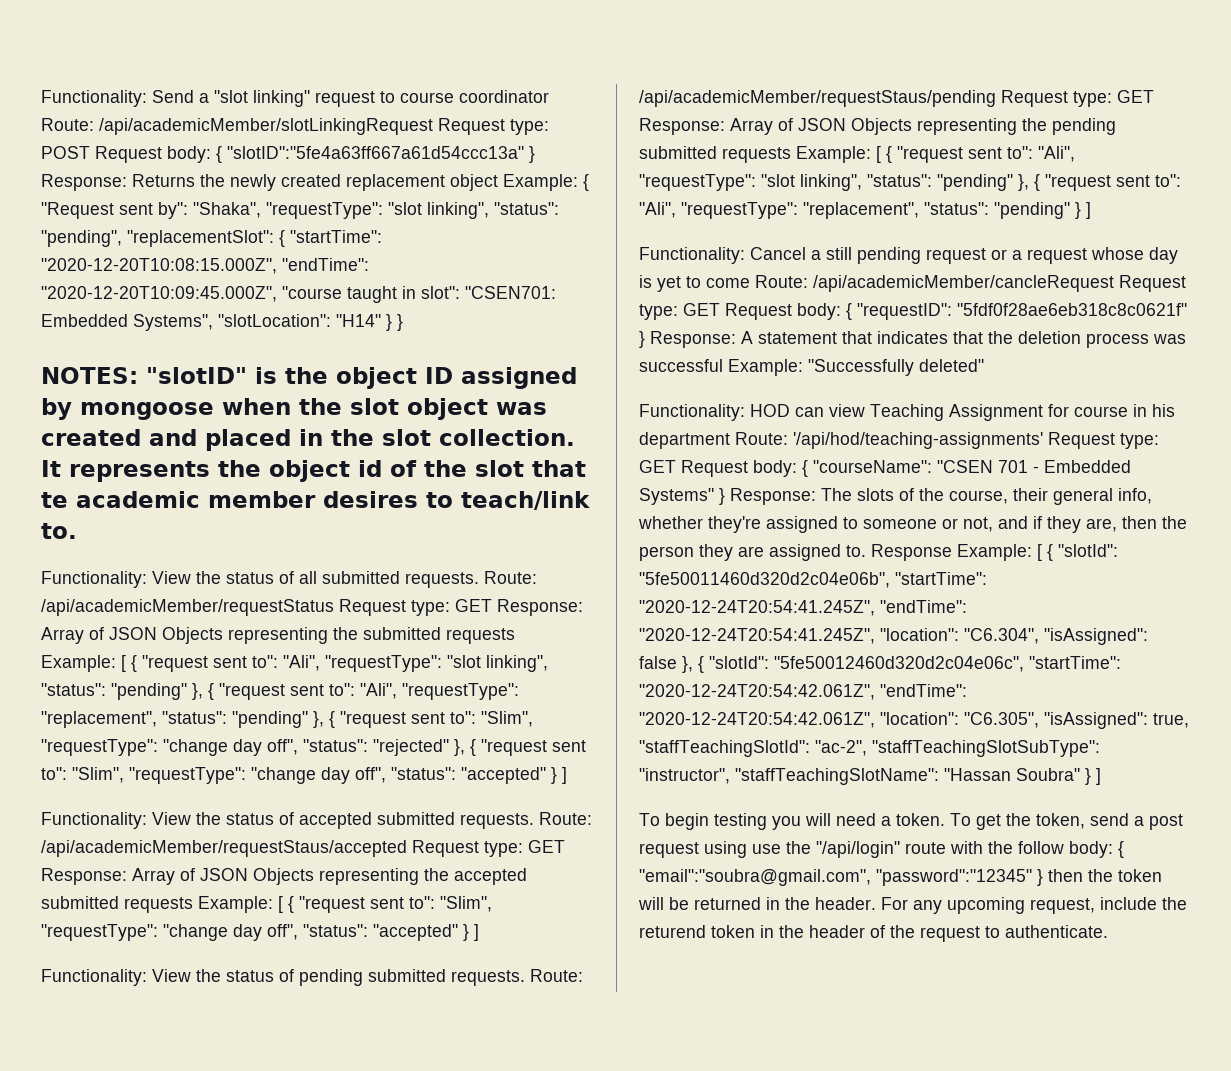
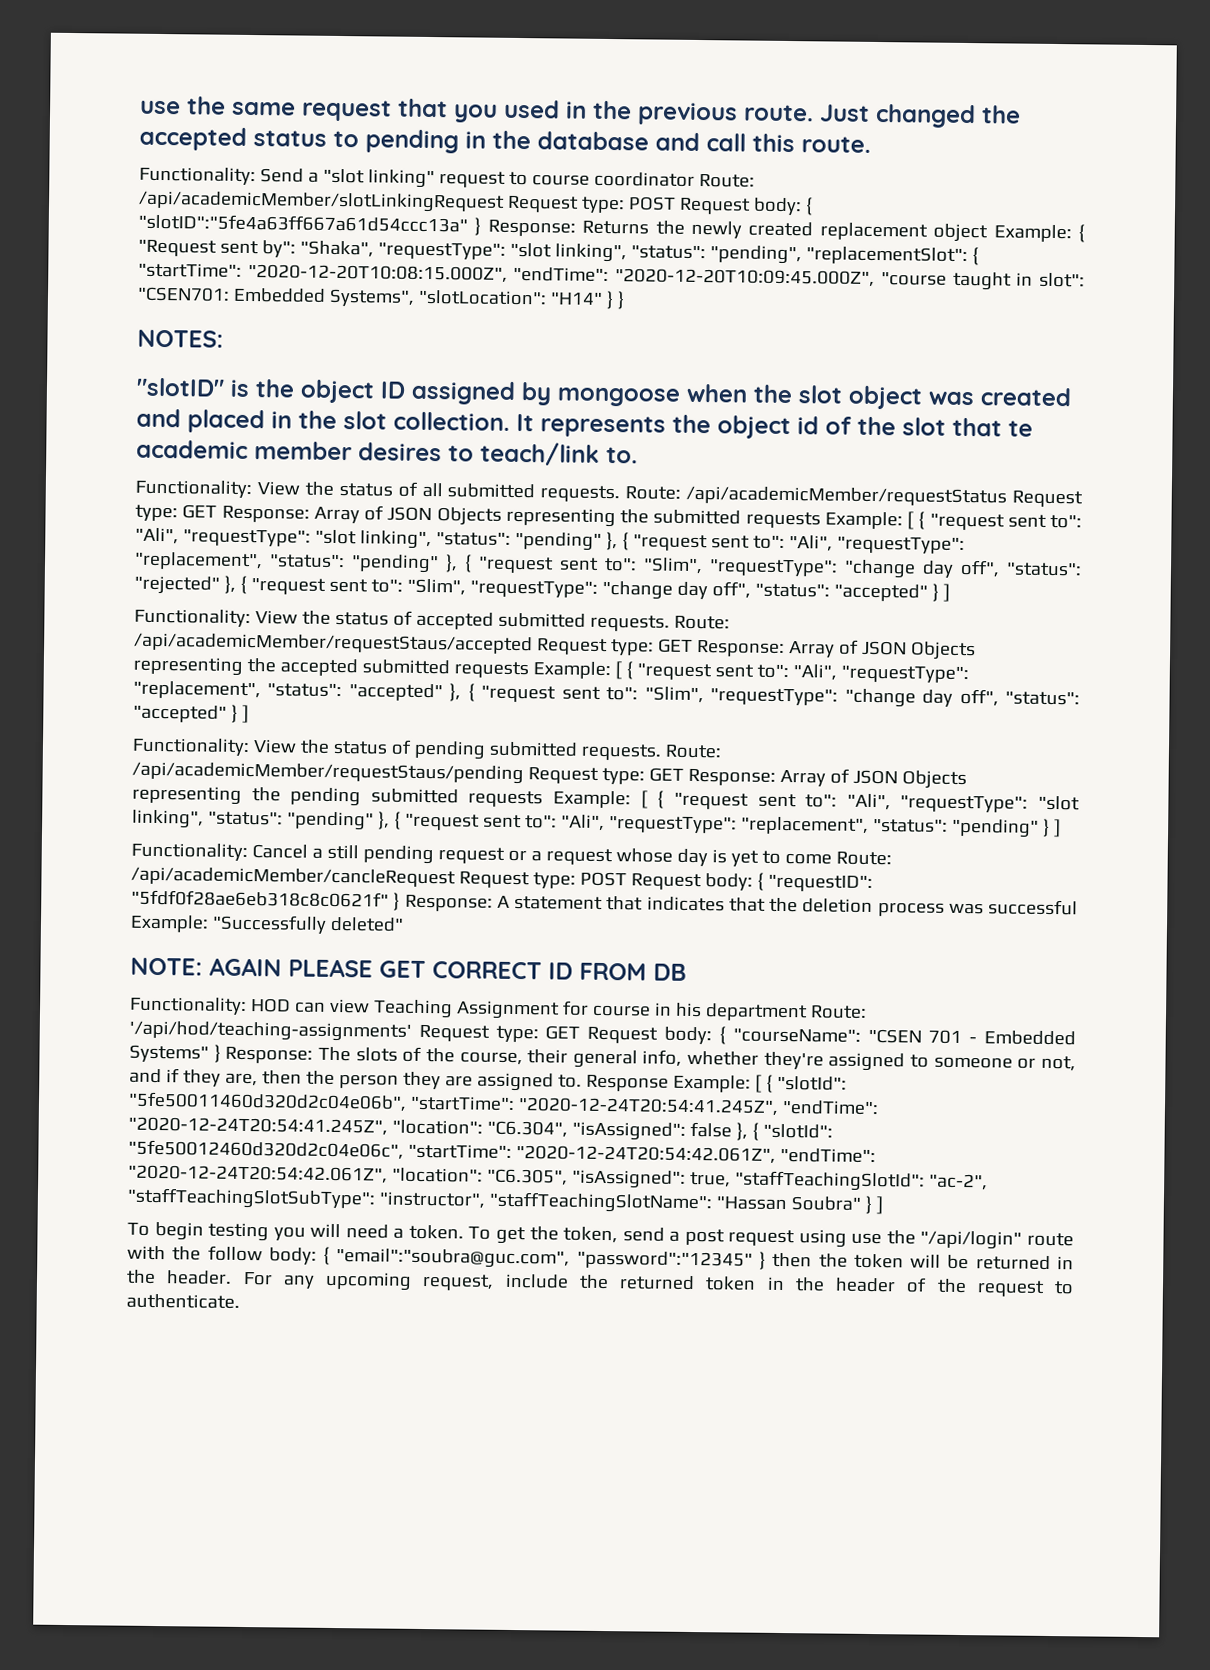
(41, 98) none -> [140,96,1021,129] [139,126,871,154] use the same request that you used in the previous route. Just changed the accepted status to pending in the database and call this route. //
(138, 375) none -> (224, 338) //
(435, 902) none -> [792,664,969,684] [133,680,639,703] "Ali", "requestType": "replacement", "status": "accepted" }, { "request sent to":
[683,303,720,316] GET -> [579,871,627,887] POST
(984, 365) none -> [130,957,687,981] // NOTE: AGAIN PLEASE GET CORRECT ID FROM DB
[639,869,871,886] "email":"soubra@gmail.com", -> [336,1248,571,1269] "email":"soubra@guc.com",
[639,925,706,938] returend -> [619,1275,695,1291] returned

